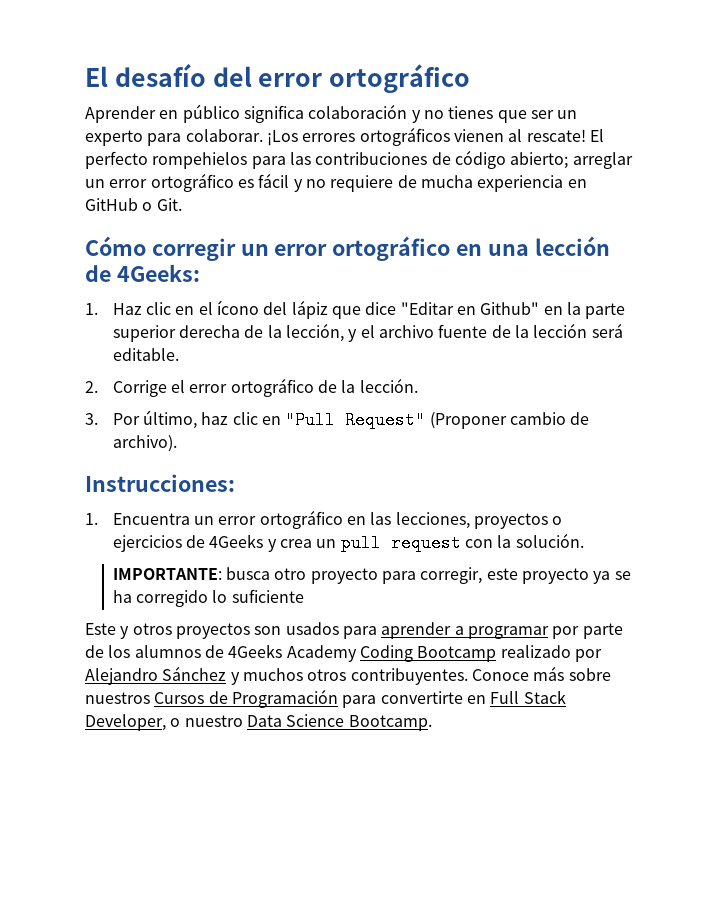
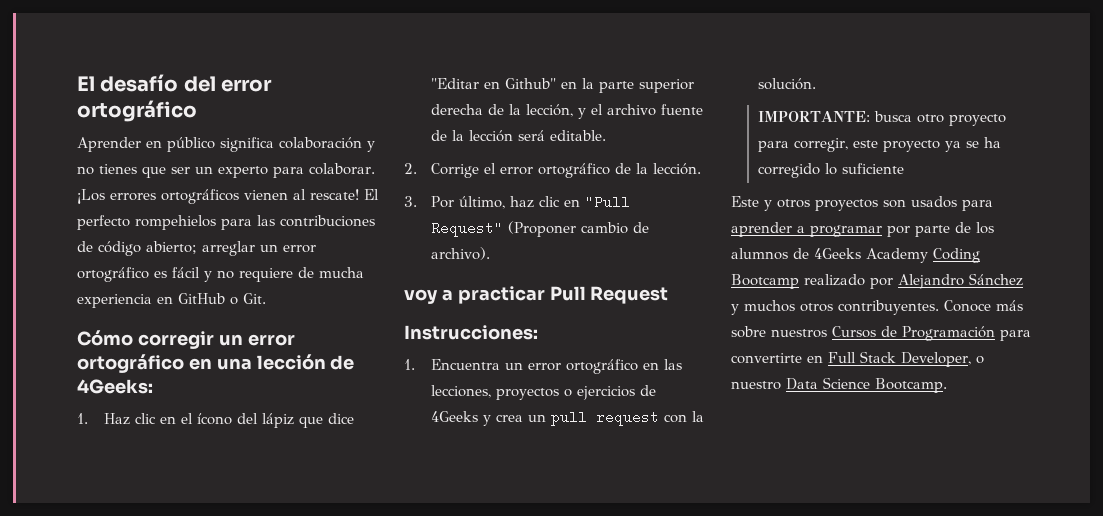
(177, 443) none -> [404,286,669,304] // voy a practicar Pull Request

